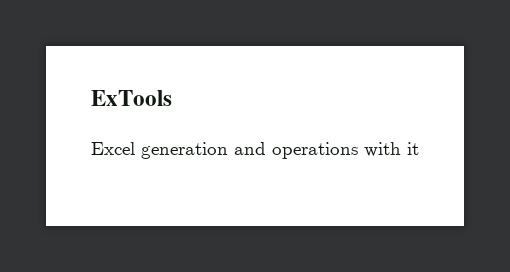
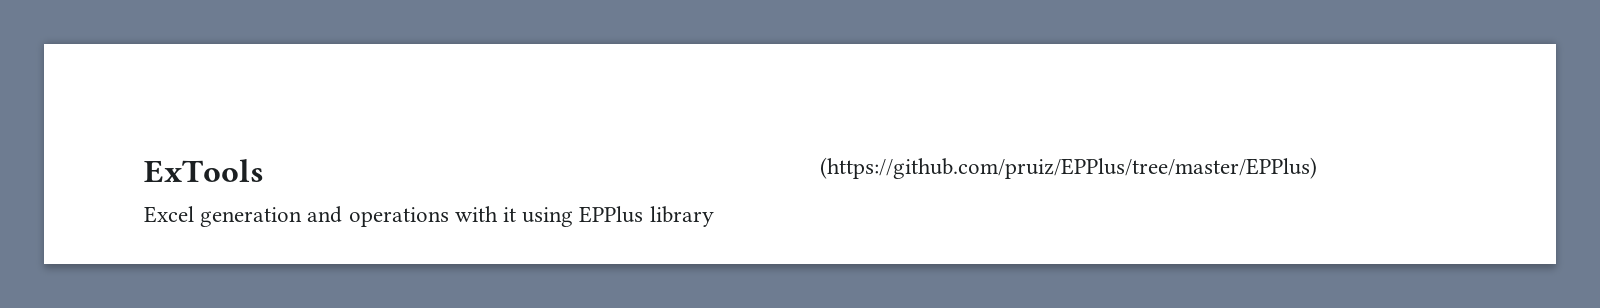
(419, 148) none -> [522,206,714,227] [820,157,1317,179] using EPPlus library (https://github.com/pruiz/EPPlus/tree/master/EPPlus)

